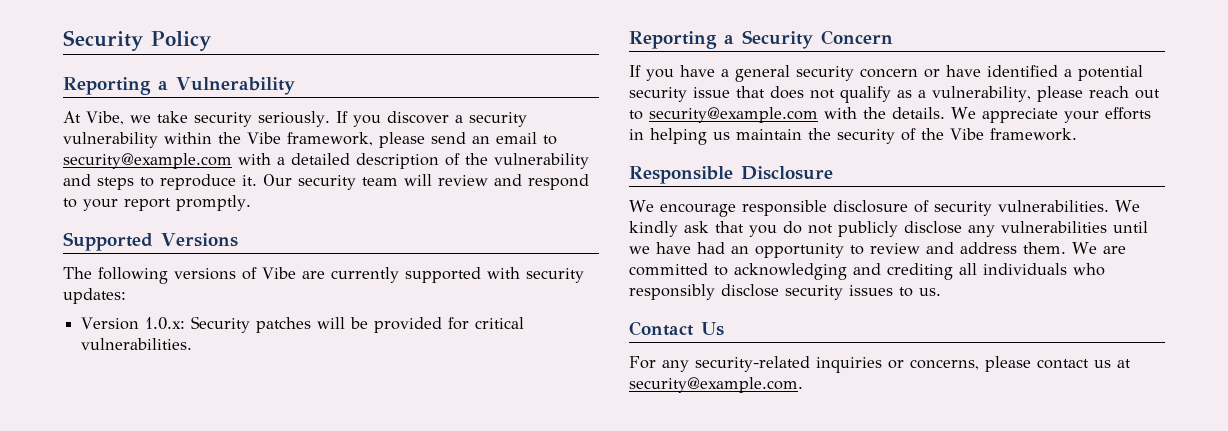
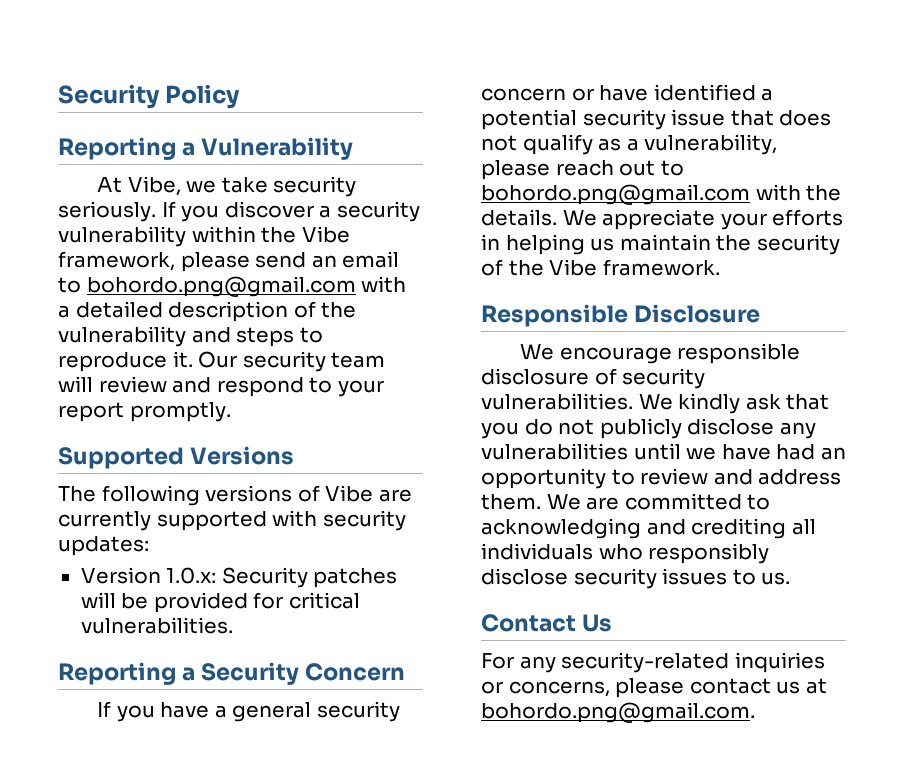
[63,153,232,169] security@example.com -> [86,276,356,297] bohordo.png@gmail.com
[649,107,818,123] security@example.com -> [481,184,750,205] bohordo.png@gmail.com
[629,377,803,393] security@example.com. -> [481,702,755,723] bohordo.png@gmail.com.

